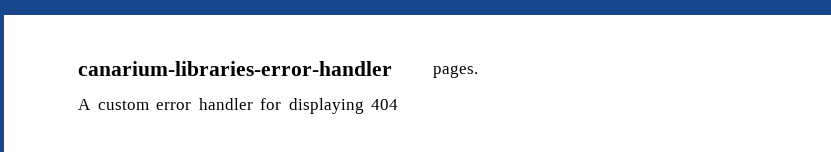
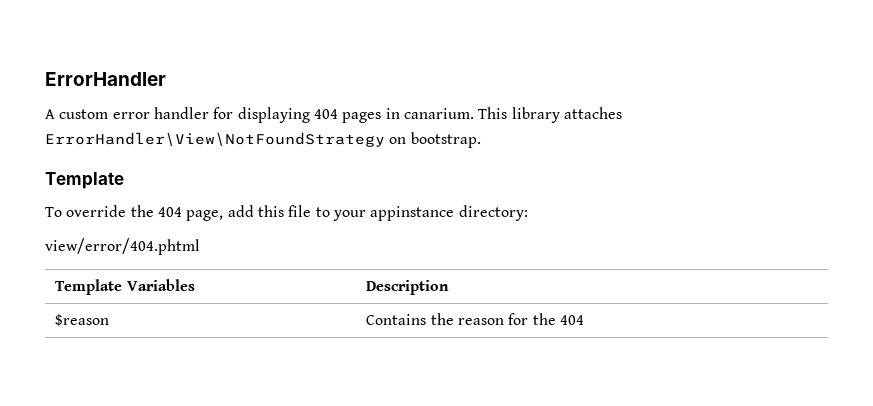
[78,61,392,76] canarium-libraries-error-handler -> [45,72,166,86] ErrorHandler
[433,65,478,78] pages. -> [342,107,622,123] [45,132,481,148] [45,172,124,189] [45,205,528,221] [45,238,200,255] [55,279,195,295] [366,280,450,295] [55,314,110,326] [366,313,584,325] pages in canarium. This library attaches ErrorHandler\View\NotFoundStrategy on bootstrap. // Template // To override the 404 page, add this file to your appinstance directory: // view/error/404.phtml // Template Variables | Description // $reason | Contains the reason for the 404

